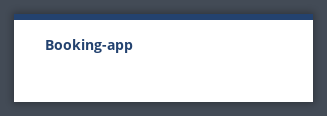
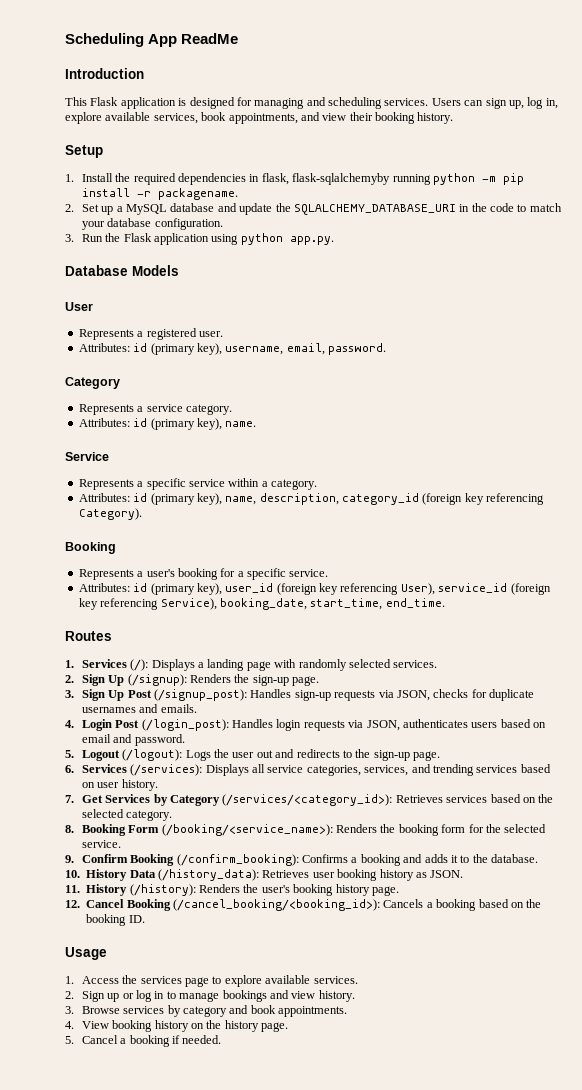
[45,39,133,53] Booking-app -> [65,33,239,47] [65,68,144,79] [65,97,558,109] [65,112,454,124] [65,145,103,158] [65,173,524,185] [81,188,238,200] [65,203,562,215] [81,218,223,230] [65,233,334,245] [65,265,179,276] [65,302,93,311] [78,328,223,340] [78,343,386,355] [65,377,120,389] [78,404,232,415] [78,418,257,430] [65,452,109,461] [78,478,317,490] [78,493,545,505] [78,508,142,520] [65,542,116,554] [78,568,329,580] [78,583,551,595] [78,598,445,610] [65,631,112,641] [65,659,438,671] [65,674,320,686] [65,689,535,701] [81,704,197,713] [65,719,547,731] [81,734,185,746] [65,749,441,761] [65,764,551,776] [81,779,158,791] [65,794,554,806] [81,809,173,821] [65,824,547,836] [81,840,121,848] [65,854,539,866] [65,869,464,881] [65,884,399,896] [65,899,542,911] [86,914,145,926] [65,947,107,960] [65,975,358,987] [65,990,355,1002] [65,1005,348,1017] [65,1020,289,1032] [65,1035,222,1047] Scheduling App ReadMe // Introduction // This Flask application is designed for managing and scheduling services. Users can sign up, log in, explore available services, book appointments, and view their booking history. // Setup // 1. Install the required dependencies in flask, flask-sqlalchemyby running python -m pip install -r packagename. // 2. Set up a MySQL database and update the SQLALCHEMY_DATABASE_URI in the code to match your database configuration. // 3. Run the Flask application using python app.py. // Database Models // User // Represents a registered user. // Attributes: id (primary key), username, email, password. // Category // Represents a service category. // Attributes: id (primary key), name. // Service // Represents a specific service within a category. // Attributes: id (primary key), name, description, category_id (foreign key referencing Category). // Booking // Represents a user's booking for a specific service. // Attributes: id (primary key), user_id (foreign key referencing User), service_id (foreign key referencing Service), booking_date, start_time, end_time. // Routes // 1. Services (/): Displays a landing page with randomly selected services. // 2. Sign Up (/signup): Renders the sign-up page. // 3. Sign Up Post (/signup_post): Handles sign-up requests via JSON, checks for duplicate usernames and emails. // 4. Login Post (/login_post): Handles login requests via JSON, authenticates users based on email and password. // 5. Logout (/logout): Logs the user out and redirects to the sign-up page. // 6. Services (/services): Displays all service categories, services, and trending services based on user history. // 7. Get Services by Category (/services/<category_id>): Retrieves services based on the selected category. // 8. Booking Form (/booking/<service_name>): Renders the booking form for the selected service. // 9. Confirm Booking (/confirm_booking): Confirms a booking and adds it to the database. // 10. History Data (/history_data): Retrieves user booking history as JSON. // 11. History (/history): Renders the user's booking history page. // 12. Cancel Booking (/cancel_booking/<booking_id>): Cancels a booking based on the booking ID. // Usage // 1. Access the services page to explore available services. // 2. Sign up or log in to manage bookings and view history. // 3. Browse services by category and book appointments. // 4. View booking history on the history page. // 5. Cancel a booking if needed.

